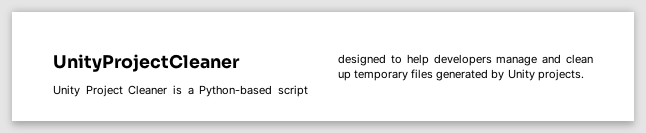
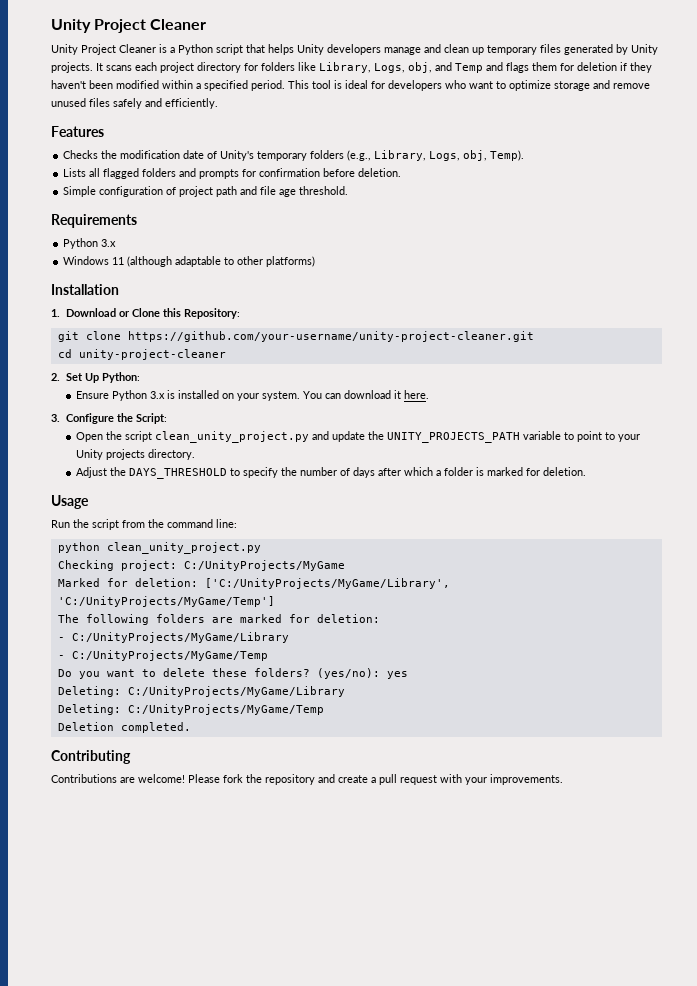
[53,54,240,72] UnityProjectCleaner -> [51,19,207,33] Unity Project Cleaner
[199,85,308,97] [338,54,429,66] Python-based script designed to help -> [178,44,324,55] Python script that helps Unity
(584, 75) none -> [96,62,652,73] [51,80,650,91] [51,98,218,109] [51,126,104,137] [63,150,525,161] [63,168,402,179] [63,186,349,197] [51,214,137,228] [63,238,117,249] [63,256,316,267] [51,284,119,295] [51,308,240,319] [57,331,534,342] [57,349,226,360] [51,372,140,383] [76,390,430,401] [51,413,167,424] [76,431,641,443] [76,449,196,460] [76,467,587,479] [51,495,89,509] [51,519,237,530] [57,542,261,554] [57,560,345,571] [57,578,450,589] [57,596,275,607] [57,614,380,625] [57,632,289,643] [57,650,268,661] [57,668,408,679] [57,686,345,697] [57,704,324,715] [57,722,191,733] [51,750,131,764] [51,774,563,785] It scans each project directory for folders like Library, Logs, obj, and Temp and flags them for deletion if they haven't been modified within a specified period. This tool is ideal for developers who want to optimize storage and remove unused files safely and efficiently. // Features // Checks the modification date of Unity's temporary folders (e.g., Library, Logs, obj, Temp). // Lists all flagged folders and prompts for confirmation before deletion. // Simple configuration of project path and file age threshold. // Requirements // Python 3.x // Windows 11 (although adaptable to other platforms) // Installation // 1. Download or Clone this Repository: // git clone https://github.com/your-username/unity-project-cleaner.git // cd unity-project-cleaner // 2. Set Up Python: // Ensure Python 3.x is installed on your system. You can download it here. // 3. Configure the Script: // Open the script clean_unity_project.py and update the UNITY_PROJECTS_PATH variable to point to your Unity projects directory. // Adjust the DAYS_THRESHOLD to specify the number of days after which a folder is marked for deletion. // Usage // Run the script from the command line: // python clean_unity_project.py // Checking project: C:/UnityProjects/MyGame // Marked for deletion: ['C:/UnityProjects/MyGame/Library', 'C:/UnityProjects/MyGame/Temp'] // The following folders are marked for deletion: // - C:/UnityProjects/MyGame/Library // - C:/UnityProjects/MyGame/Temp // Do you want to delete these folders? (yes/no): yes // Deleting: C:/UnityProjects/MyGame/Library // Deleting: C:/UnityProjects/MyGame/Temp // Deletion completed. // Contributing // Contributions are welcome! Please fork the repository and create a pull request with your improvements.

